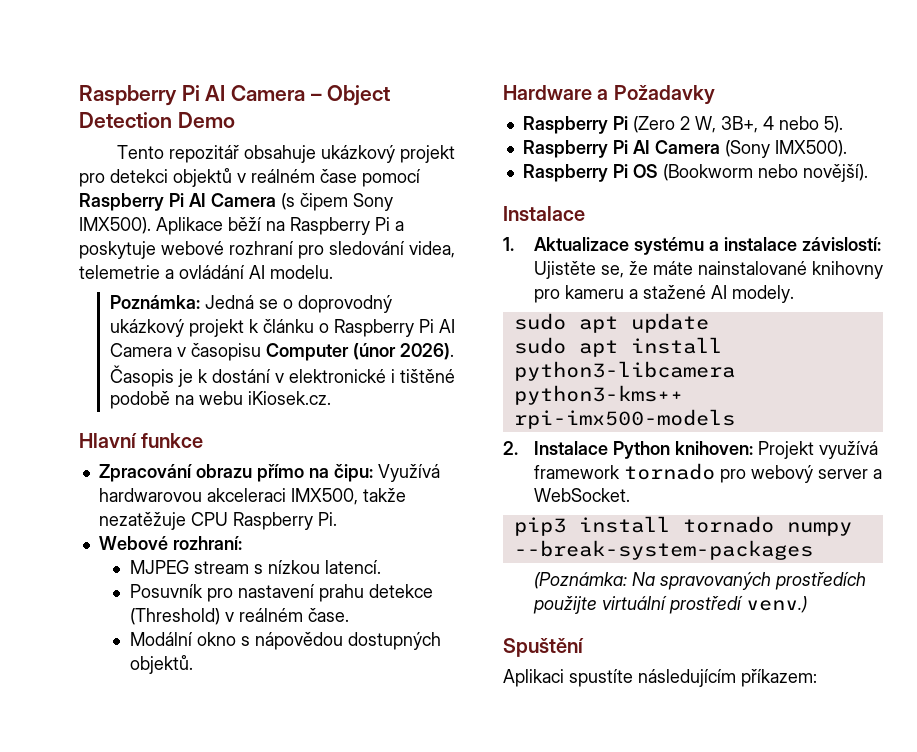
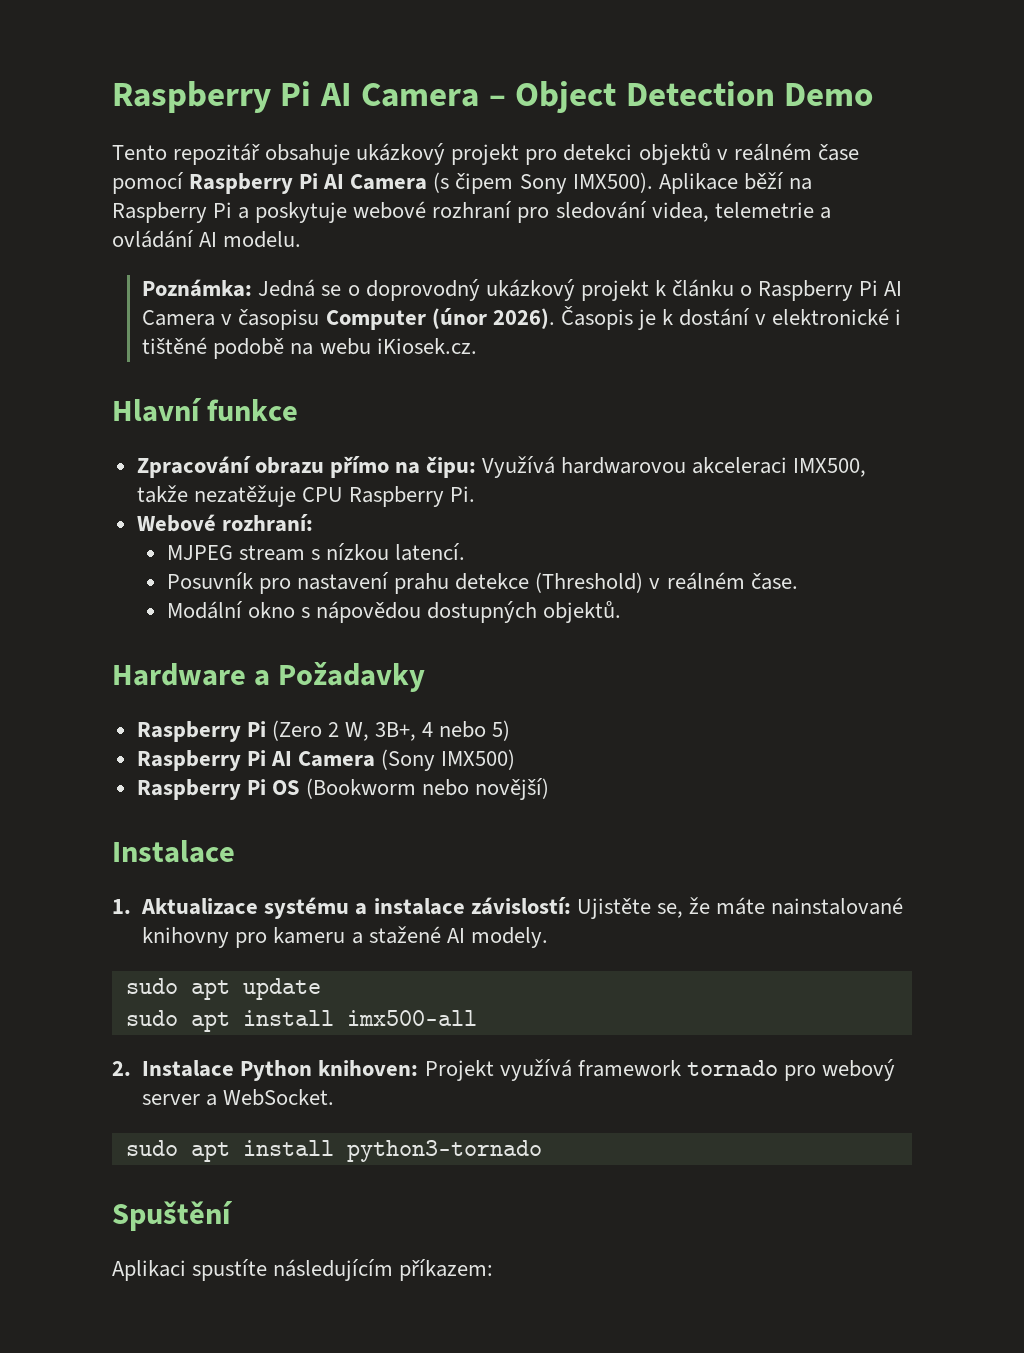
[823,116,843,133] 5). -> [492,720,511,741] 5)
[774,140,847,157] IMX500). -> [441,749,516,770] IMX500)
[802,164,868,182] novější). -> [475,778,550,800] novější)
[513,361,735,381] [513,385,683,405] [513,409,735,429] python3-libcamera python3-kms++ rpi-imx500-models -> [346,1010,477,1026] imx500-all
[513,516,852,536] [513,540,813,560] [533,571,866,590] [532,595,807,614] pip3 install tornado numpy --break-system-packages // (Poznámka: Na spravovaných prostředích použijte virtuální prostředí venv.) -> [125,1140,542,1162] sudo apt install python3-tornado

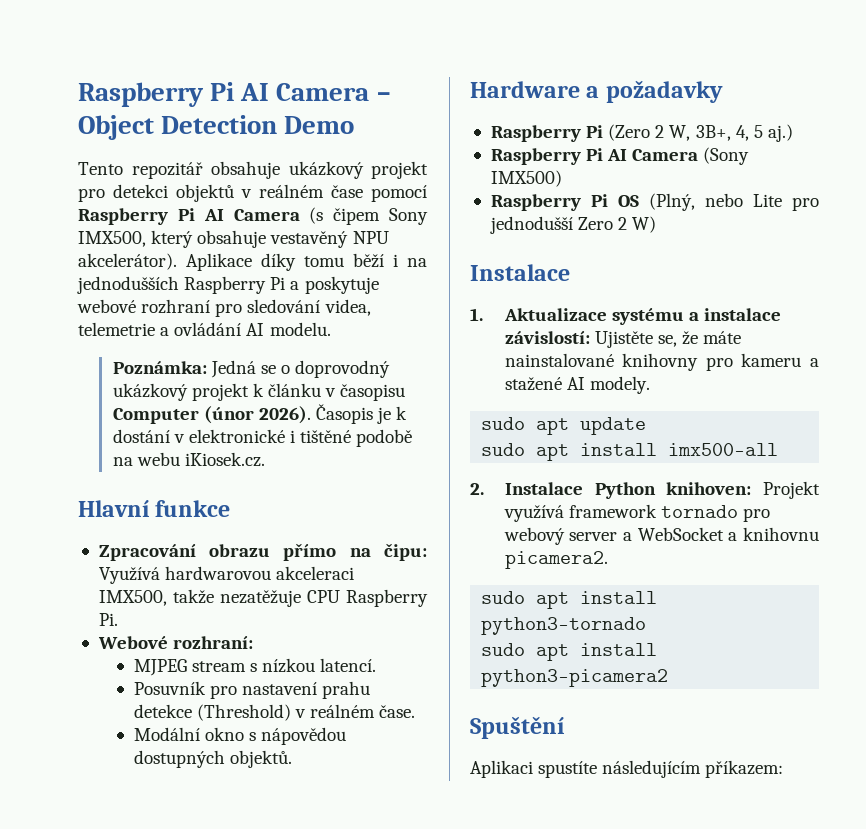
[572,172,812,194] IMX500). Aplikace běží na -> [78,230,389,248] [78,253,427,271] [77,276,179,294] IMX500, který obsahuje vestavěný NPU akcelerátor). Aplikace díky tomu běží i na jednodušších
[739,280,903,301] [142,310,216,326] o Raspberry Pi AI Camera -> (322, 390) none
[278,662,426,692] Požadavky -> [605,80,723,103] požadavky
[422,720,511,741] 4 nebo 5) -> [735,124,793,142] 4, 5 aj.)
[305,778,550,800] (Bookworm nebo novější) -> [648,193,819,211] [489,216,657,234] (Plný, nebo Lite pro jednodušší Zero 2 W)
[223,1089,335,1106] WebSocket. -> [637,527,819,541] [504,551,608,569] WebSocket a knihovnu picamera2.
(542, 1151) none -> [481,643,658,661] [481,669,669,687] // sudo apt install python3-picamera2

